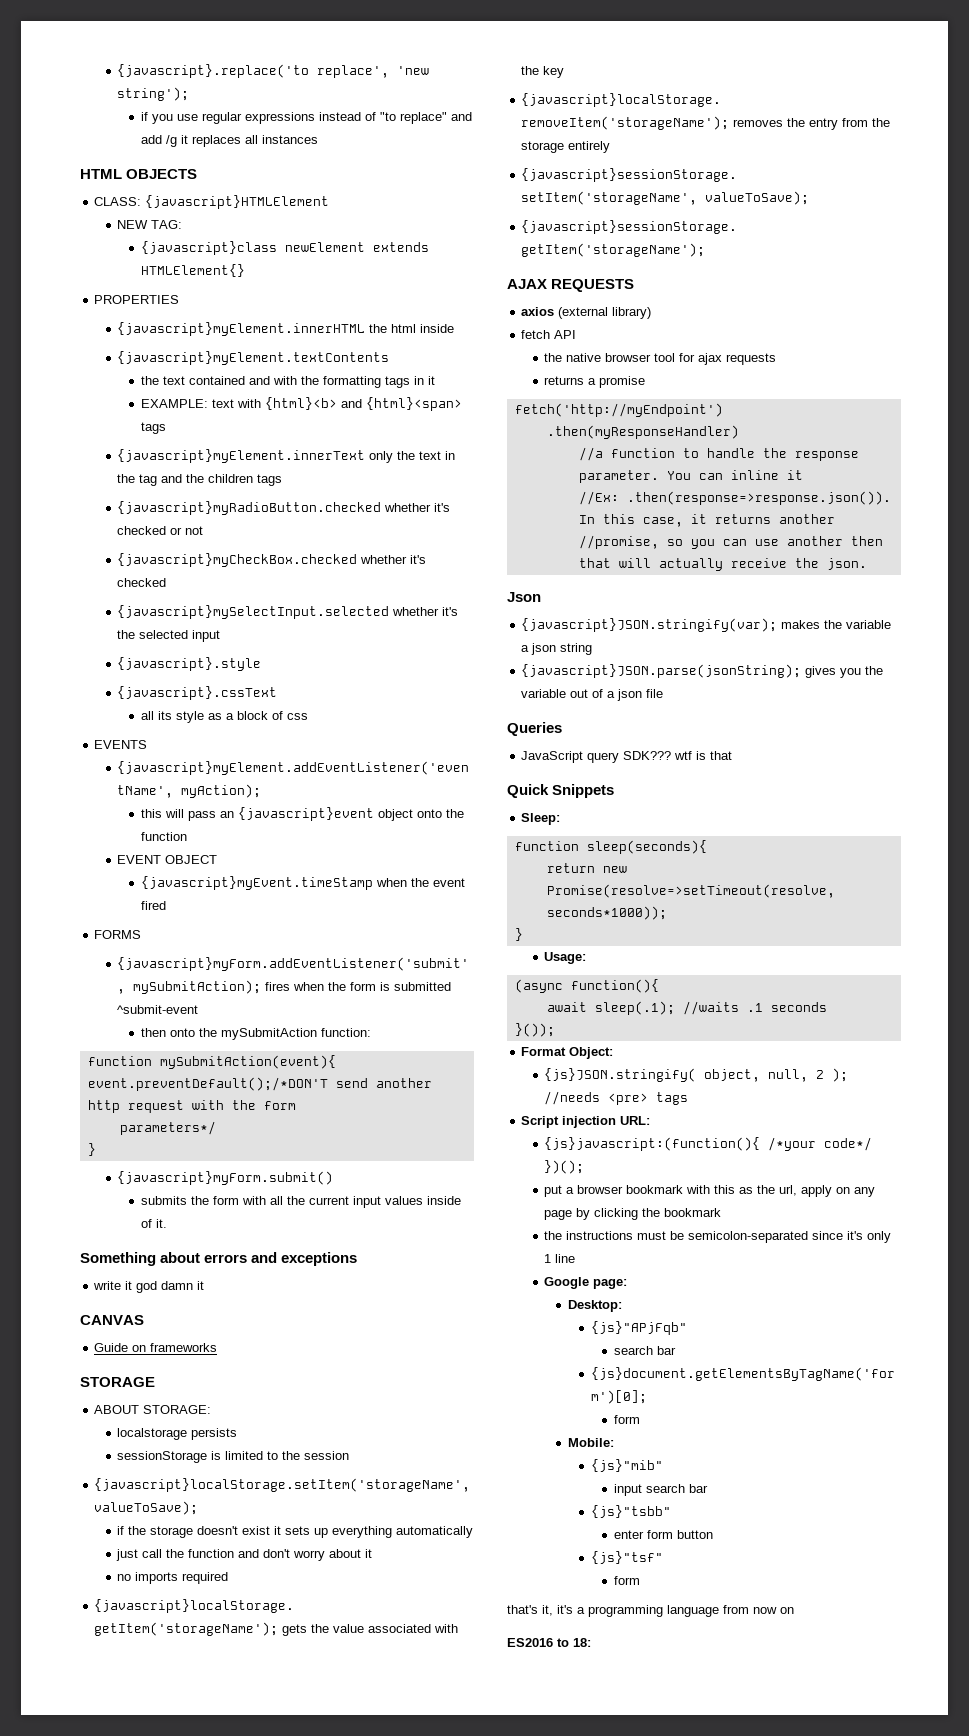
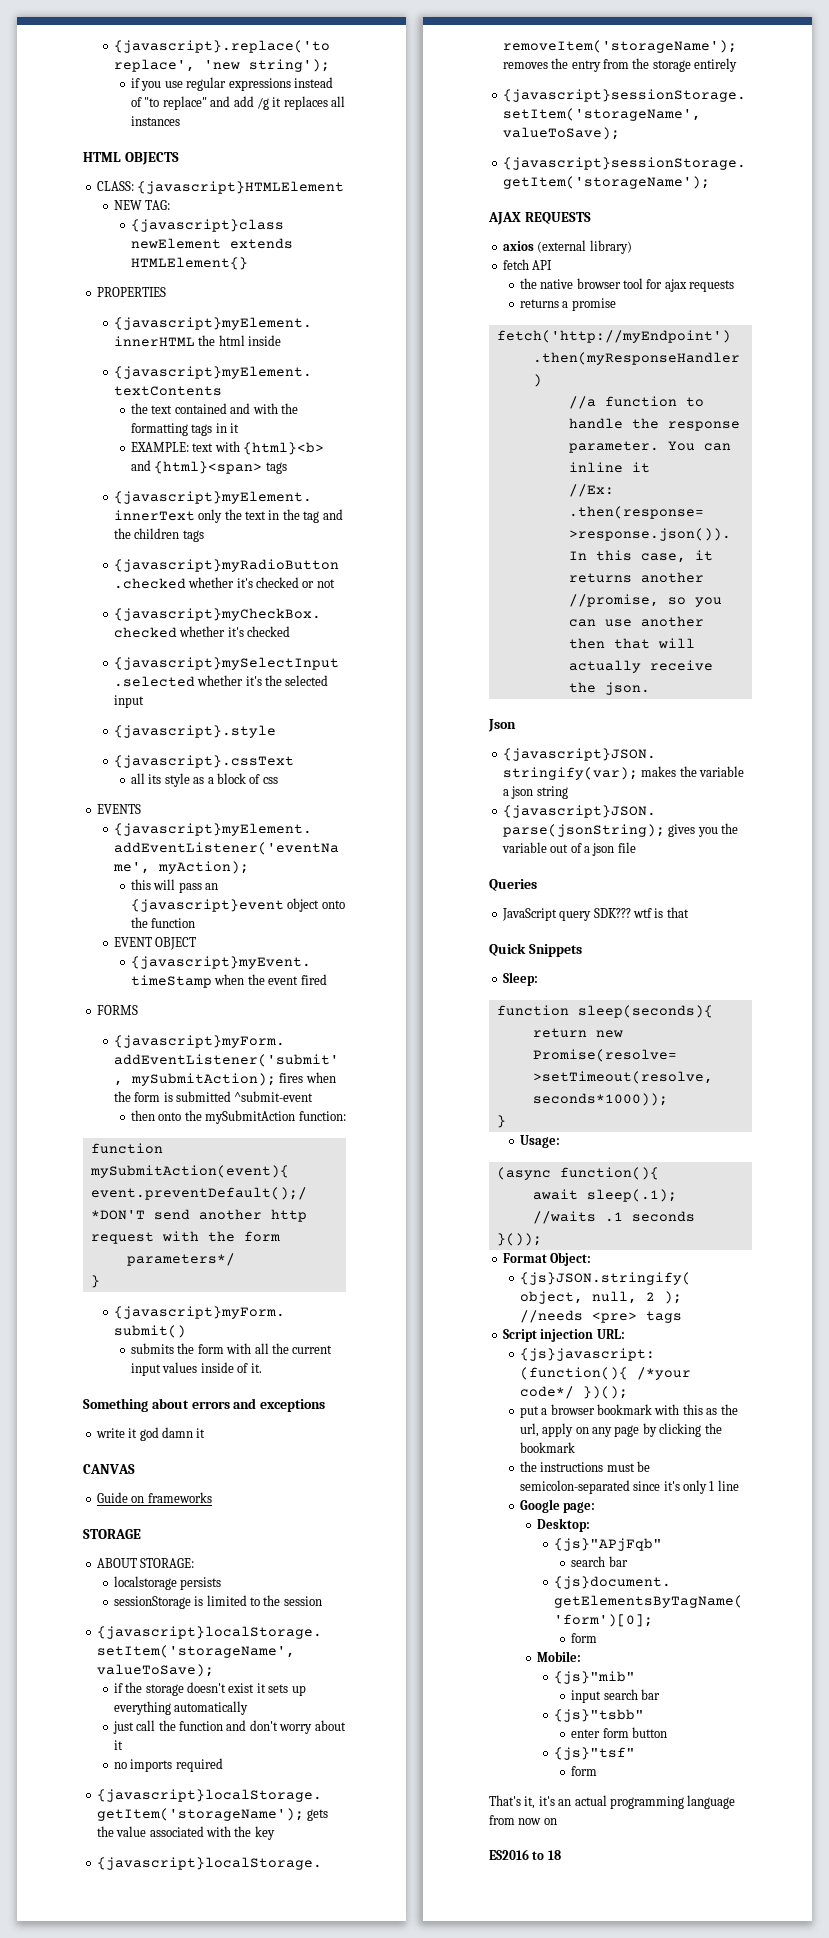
[507,1605,538,1614] that's -> [489,1795,521,1806] That's
[577,1607,585,1614] a -> [558,1795,607,1806] an actual
[573,1638,591,1647] 18: -> [547,1850,561,1860] 18

